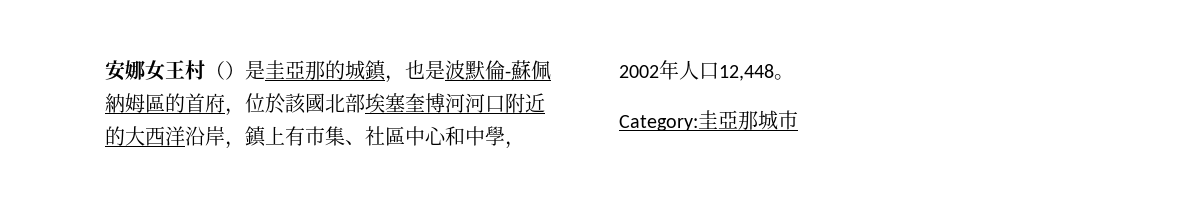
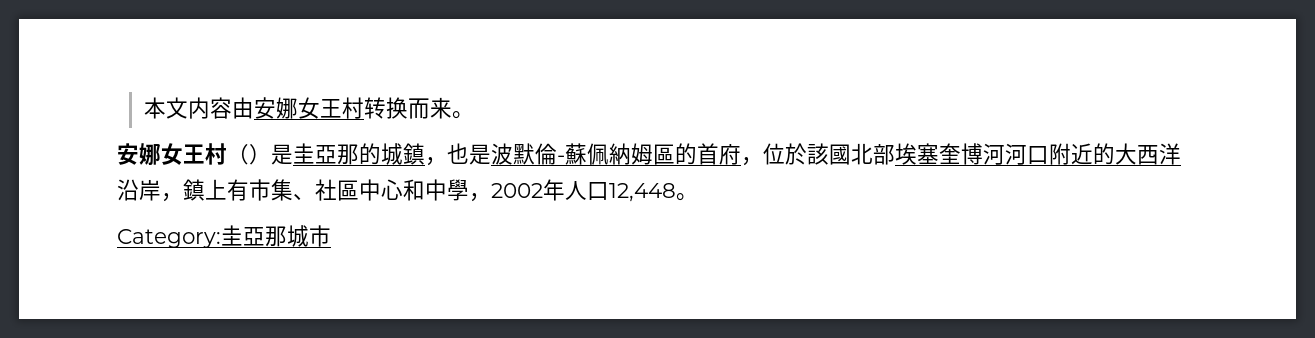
(105, 70) none -> [144,97,475,119] 本文内容由安娜女王村转换而来。 //

